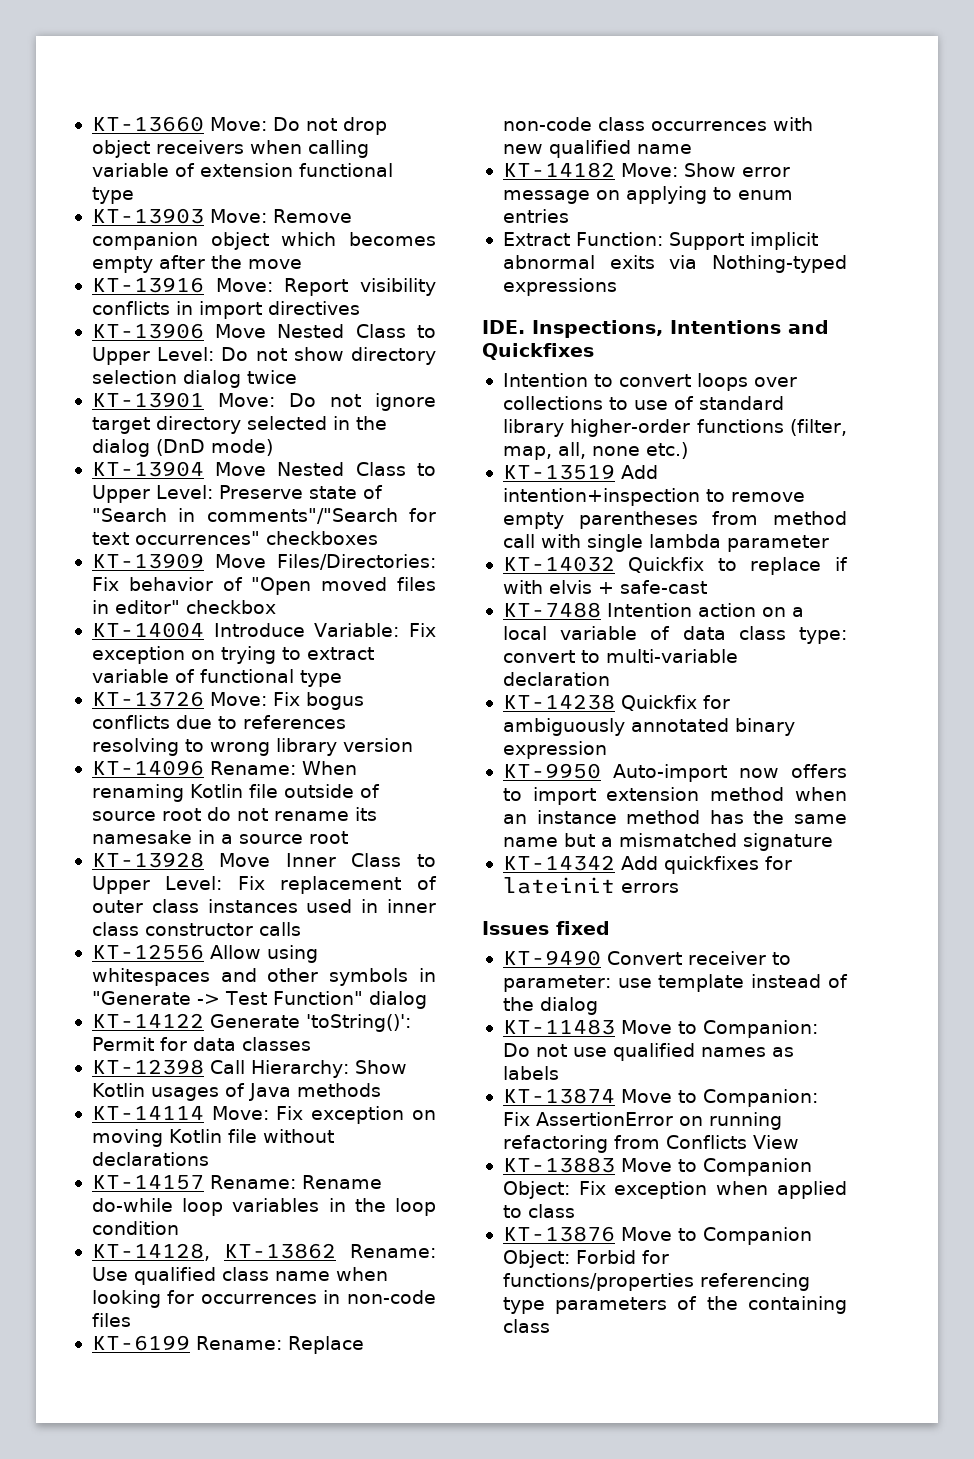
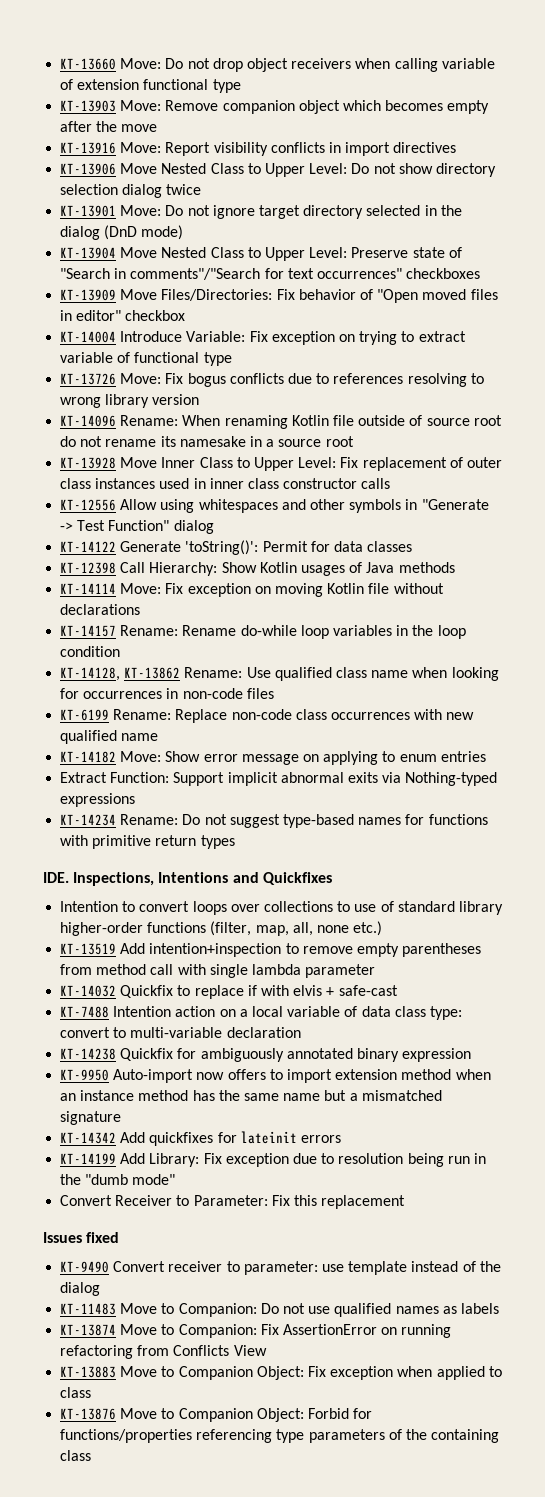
(617, 287) none -> [60,814,488,828] [60,835,235,849] // KT-14234 Rename: Do not suggest type-based names for functions with primitive return types
(679, 888) none -> [60,1153,486,1167] [60,1174,176,1185] [60,1195,406,1209] // KT-14199 Add Library: Fix exception due to resolution being run in the "dumb mode" // Convert Receiver to Parameter: Fix this replacement

